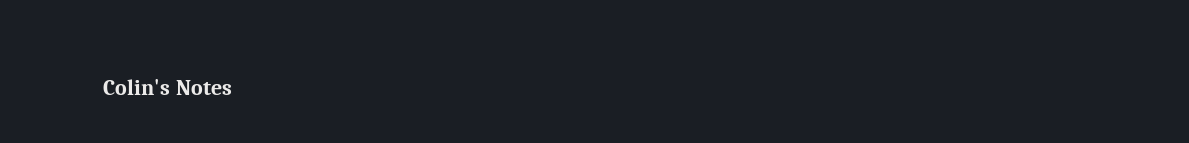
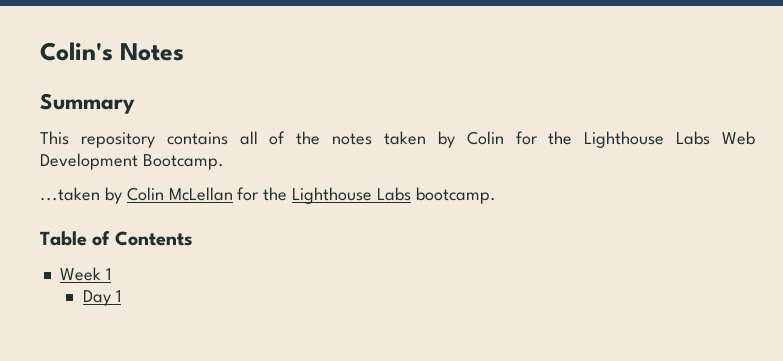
(232, 87) none -> [40,93,135,114] [40,131,756,148] [40,153,224,170] [40,187,496,204] [40,231,193,246] [59,267,111,281] [82,290,121,306] // Summary // This repository contains all of the notes taken by Colin for the Lighthouse Labs Web Development Bootcamp. // ...taken by Colin McLellan for the Lighthouse Labs bootcamp. // Table of Contents // Week 1 // Day 1

